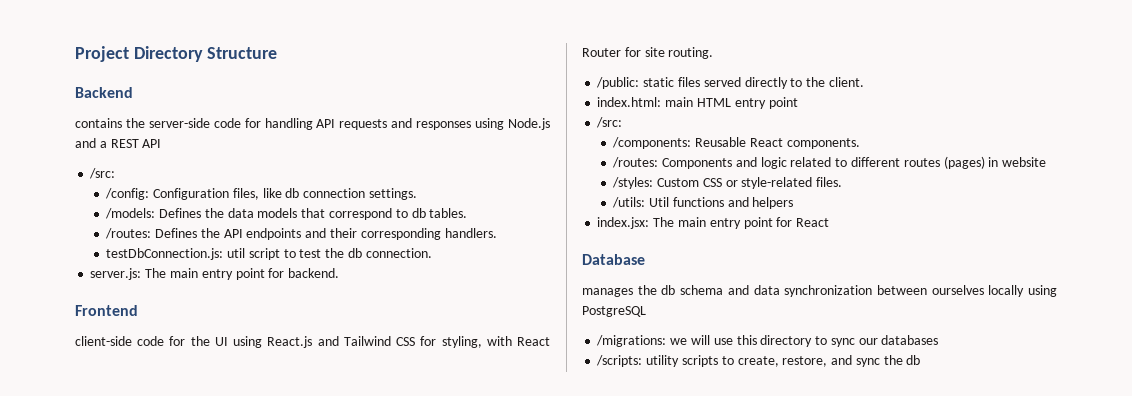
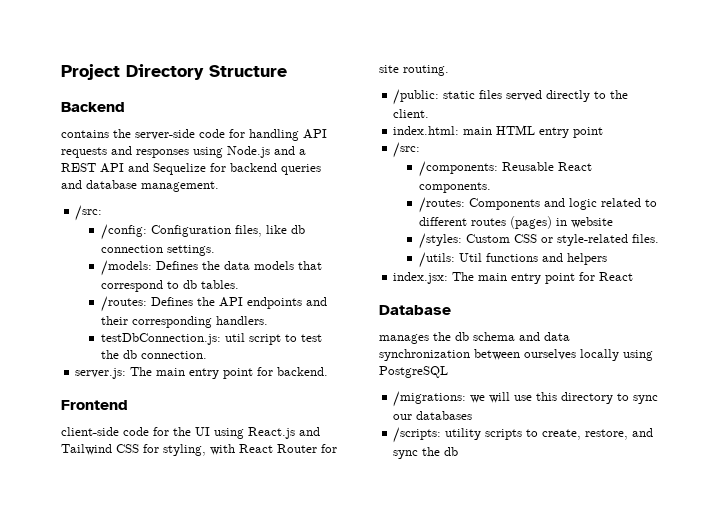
(162, 143) none -> [128,163,321,175] [61,180,219,192] and Sequelize for backend queries and database management.

